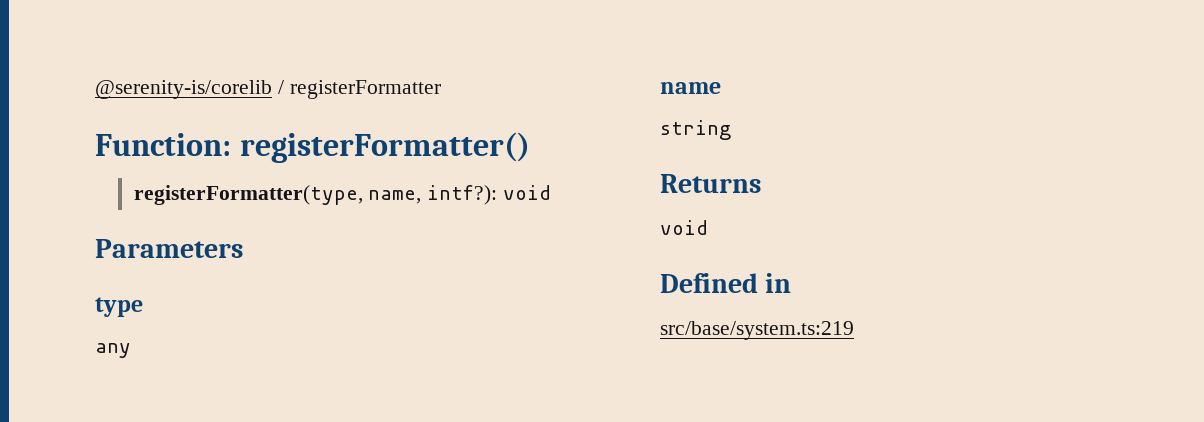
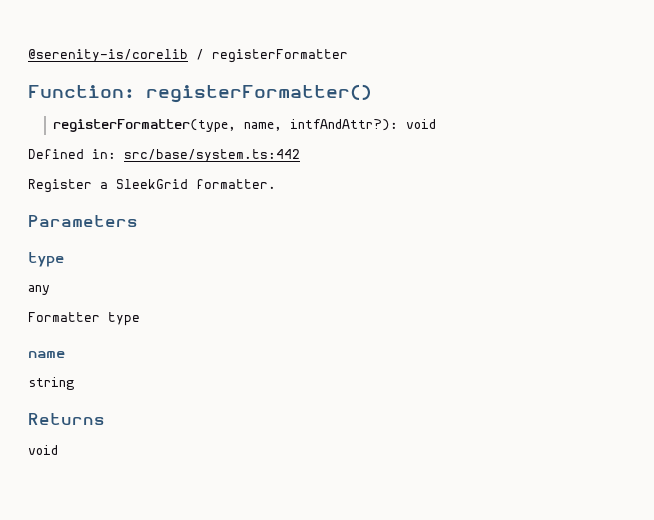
[427,185,551,205] intf?): void -> [289,119,436,131] [28,149,300,162] [28,179,276,193] intfAndAttr?): void // Defined in: src/base/system.ts:442 // Register a SleekGrid formatter.
(131, 350) none -> [28,312,140,326] // Formatter type
[660,273,792,293] [660,321,854,340] // Defined in // src/base/system.ts:219 -> (58, 450) none

